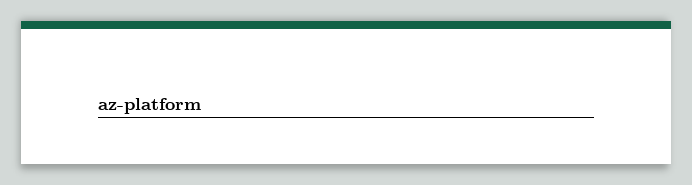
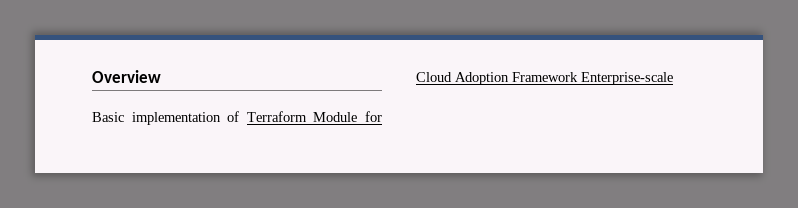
[98,98,201,114] az-platform -> [92,70,161,83] [92,111,382,125] [416,72,673,85] Overview // Basic implementation of Terraform Module for Cloud Adoption Framework Enterprise-scale

